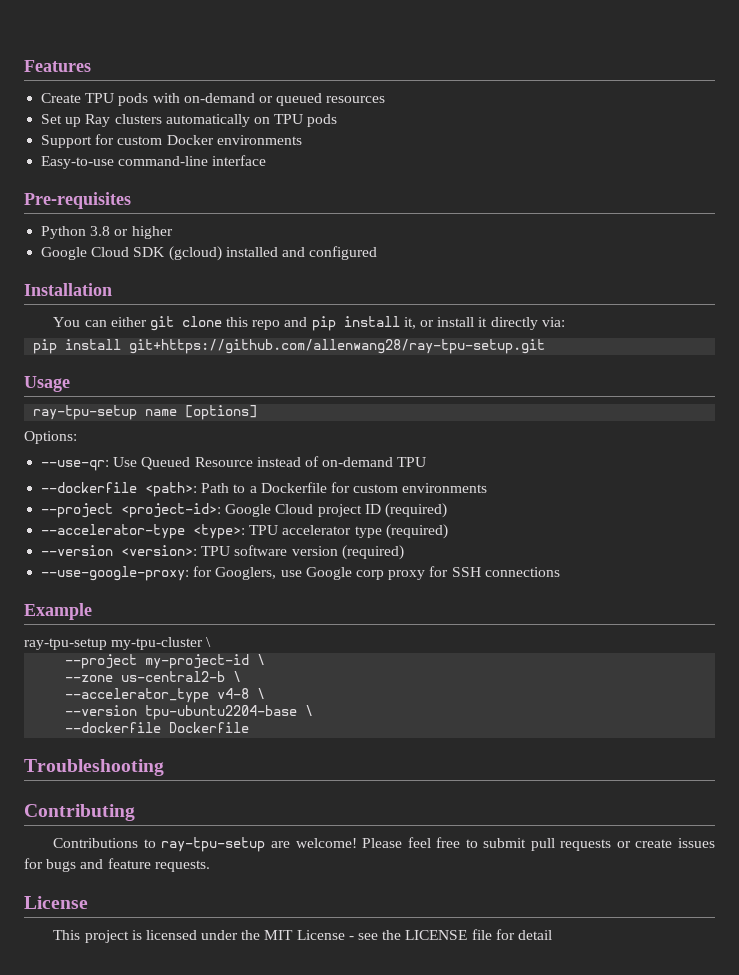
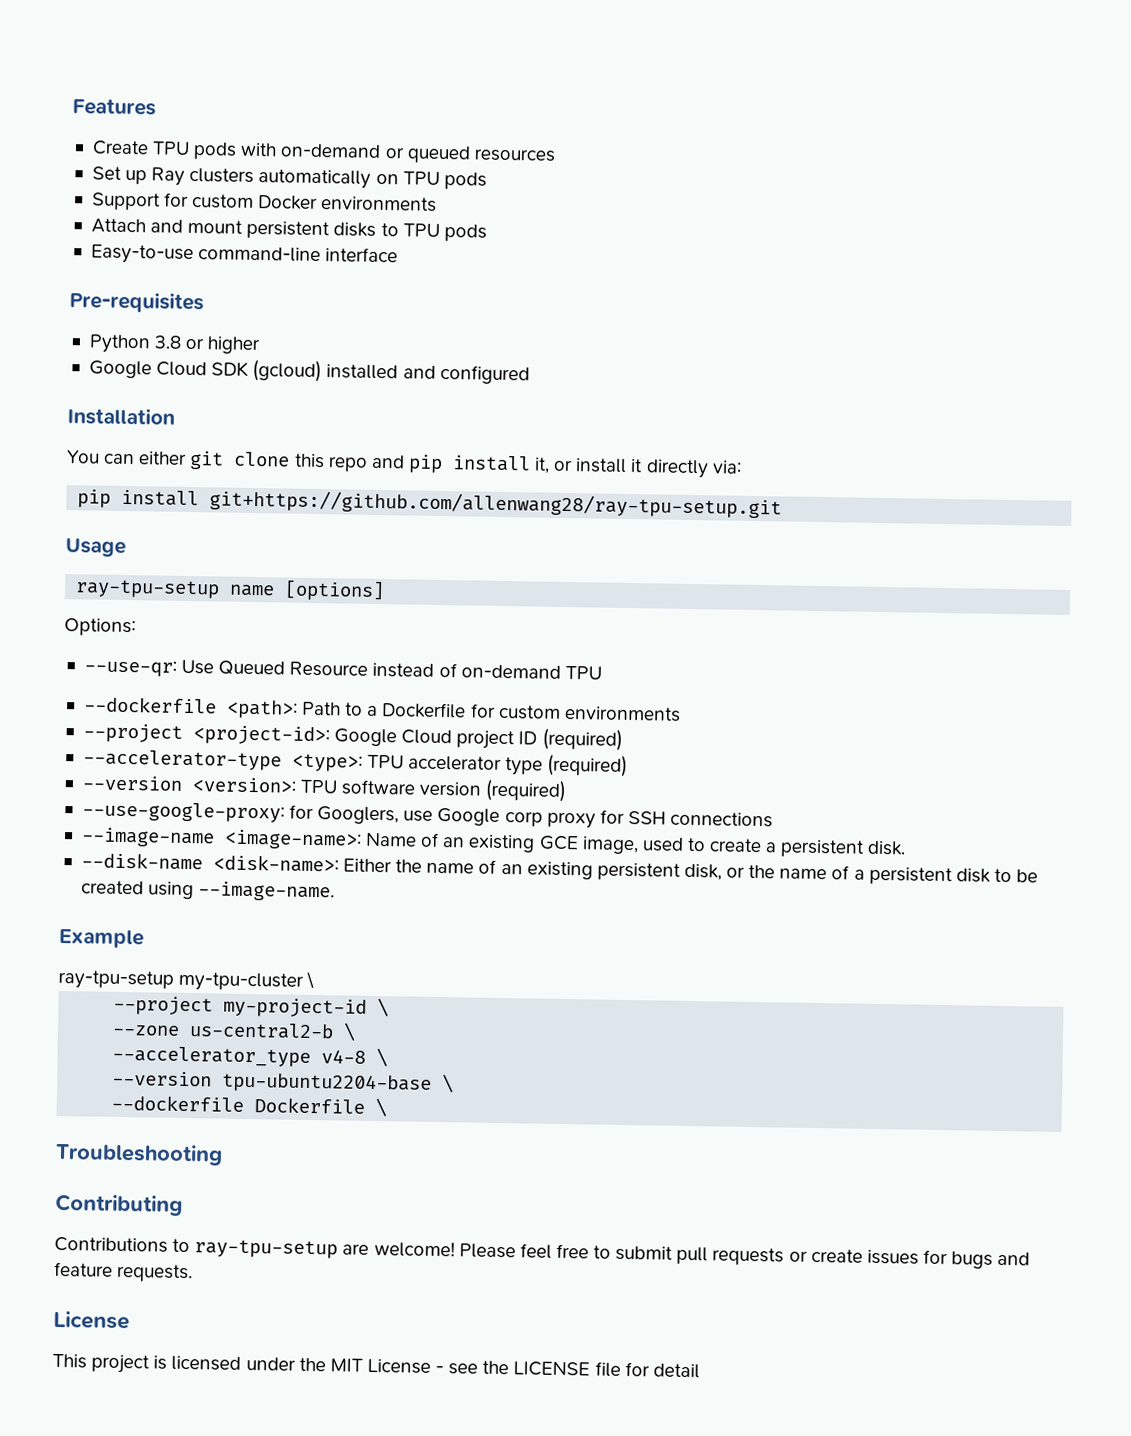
(302, 140) none -> [90,218,487,242] // Attach and mount persistent disks to TPU pods
(560, 572) none -> [80,827,907,858] [80,852,1039,886] [80,880,336,902] // --image-name <image-name>: Name of an existing GCE image, used to create a persistent disk. // --disk-name <disk-name>: Either the name of an existing persistent disk, or the name of a persistent disk to be created using --image-name.
(250, 727) none -> [375,1098,388,1117] \

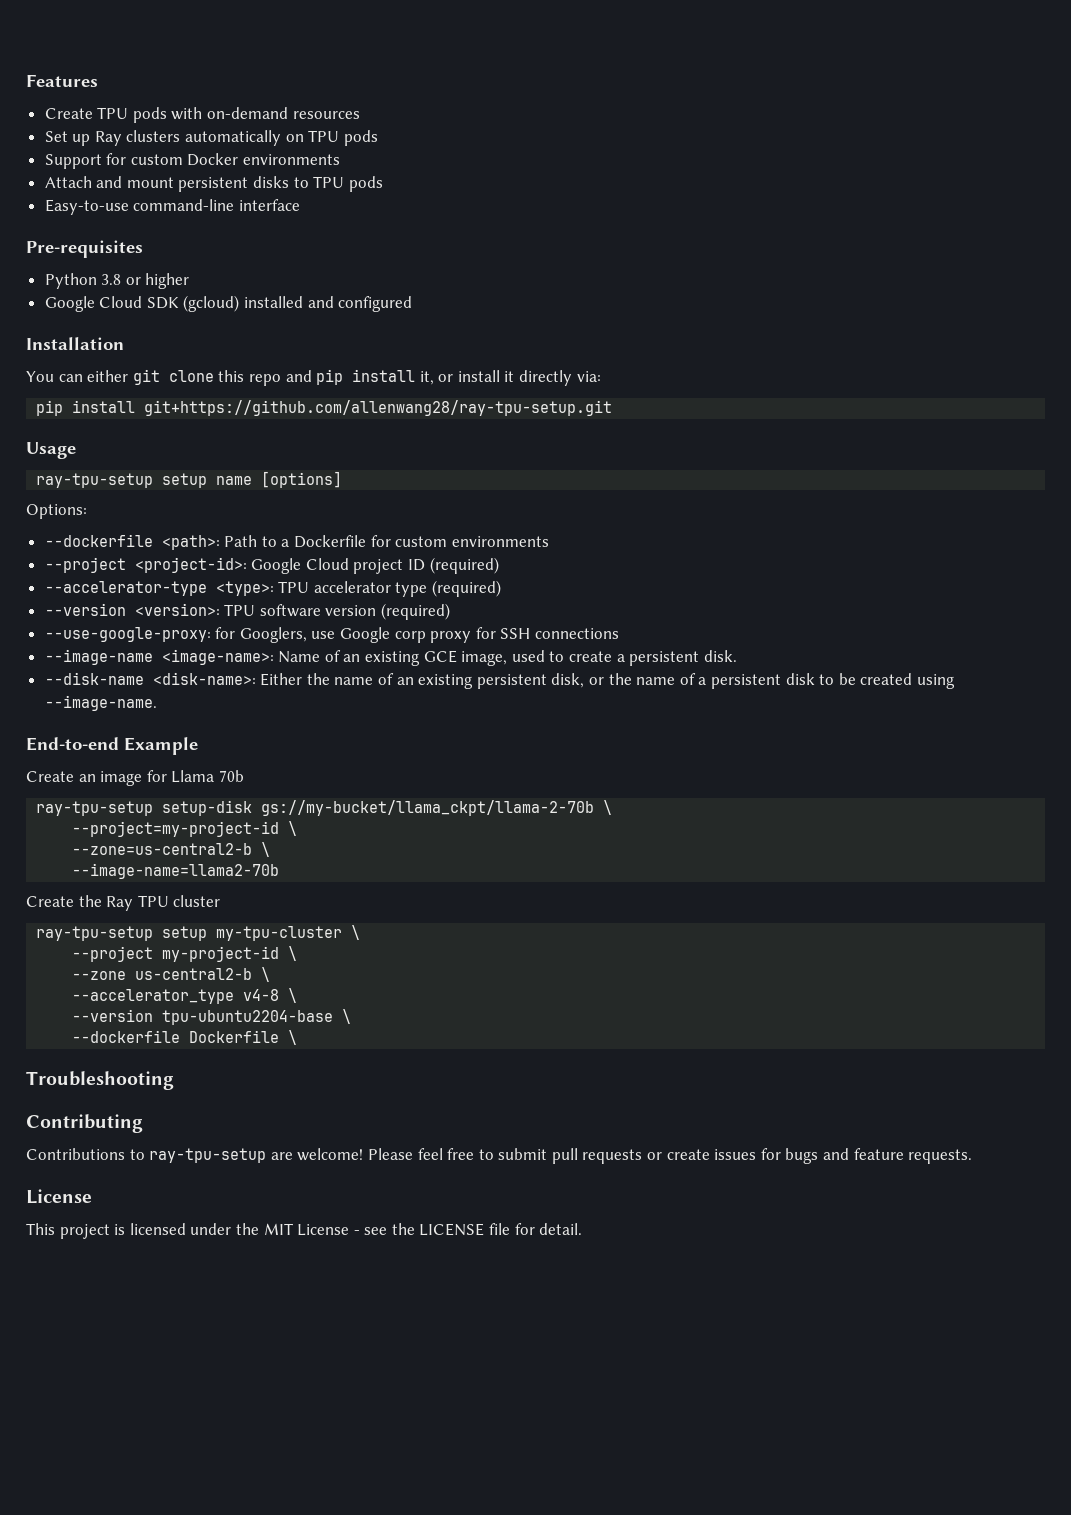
[384,145,471,164] or queued -> (289, 113) none
(221, 589) none -> [162,473,208,488] setup
[83,659,602,680] // --use-qr: Use Queued Resource instead of on-demand TPU -> (87, 511) none
(336, 891) none -> [26,737,119,751] End-to-end
[58,969,174,990] ray-tpu-setup -> [26,770,244,786] [36,800,613,816] [72,821,298,837] [72,842,271,857] [72,863,280,879] [26,895,221,911] [36,926,208,941] Create an image for Llama 70b // ray-tpu-setup setup-disk gs://my-bucket/llama_ckpt/llama-2-70b \ // --project=my-project-id \ // --zone=us-central2-b \ // --image-name=llama2-70b // Create the Ray TPU cluster // ray-tpu-setup setup
[652,1363,700,1379] detail -> [539,1223,583,1235] detail.

